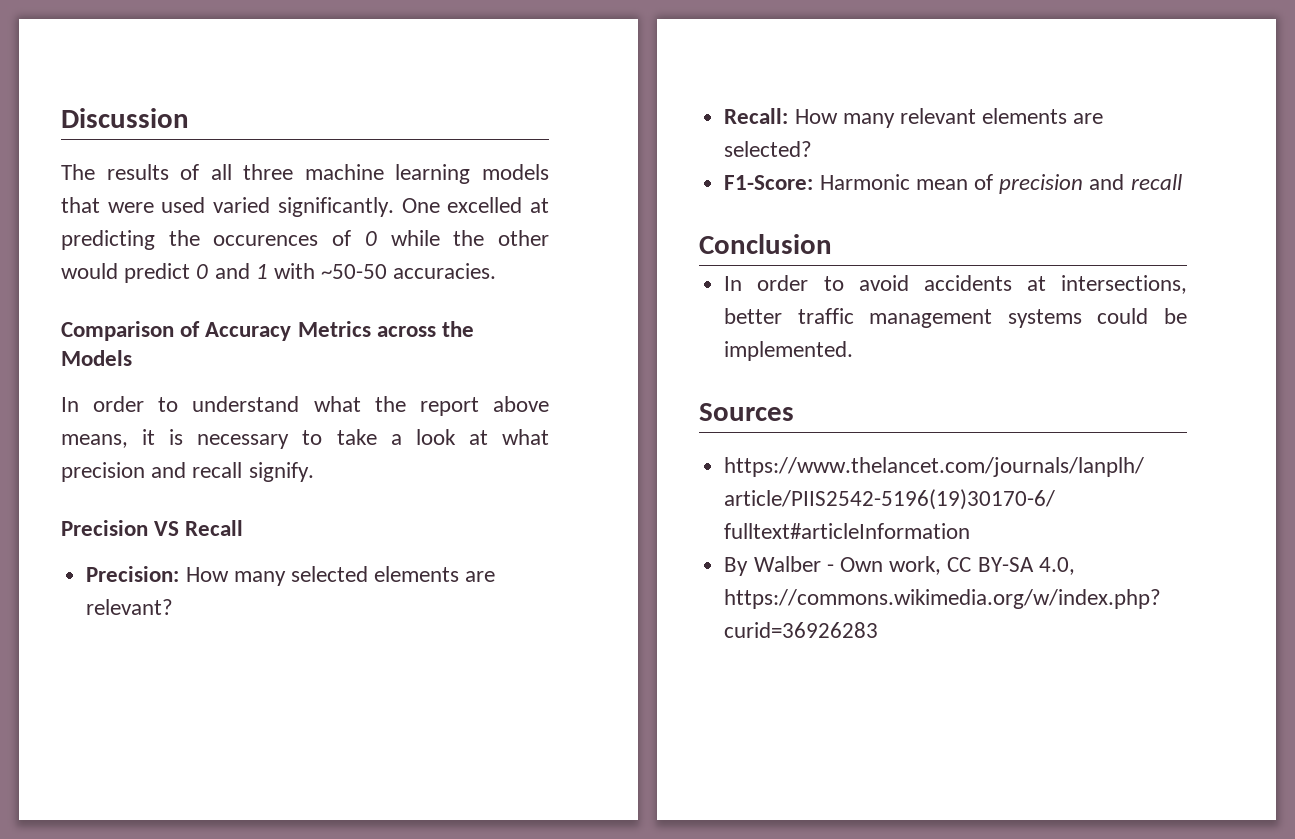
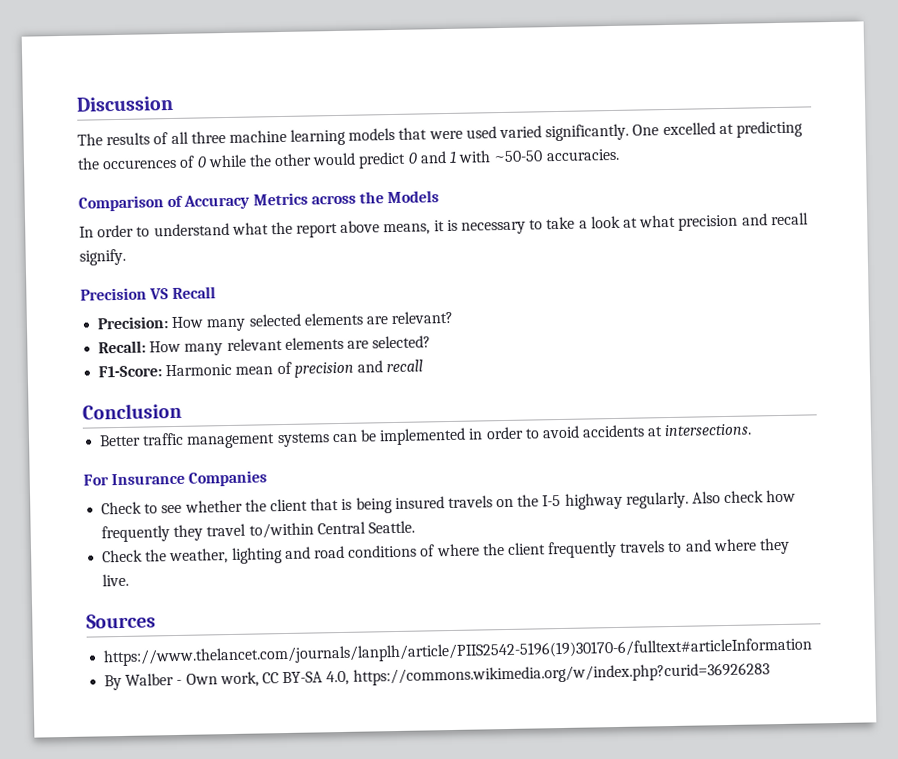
[724,276,743,291] In -> [99,427,484,449] Better traffic management systems can be implemented in
[1061,275,1187,294] [724,308,1187,328] [724,341,854,361] intersections, better traffic management systems could be implemented. -> [664,423,753,437] [83,470,268,487] [101,489,797,515] [101,520,415,543] [102,537,791,565] [102,573,130,587] intersections. // For Insurance Companies // Check to see whether the client that is being insured travels on the I-5 highway regularly. Also check how frequently they travel to/within Central Seattle. // Check the weather, lighting and road conditions of where the client frequently travels to and where they live.

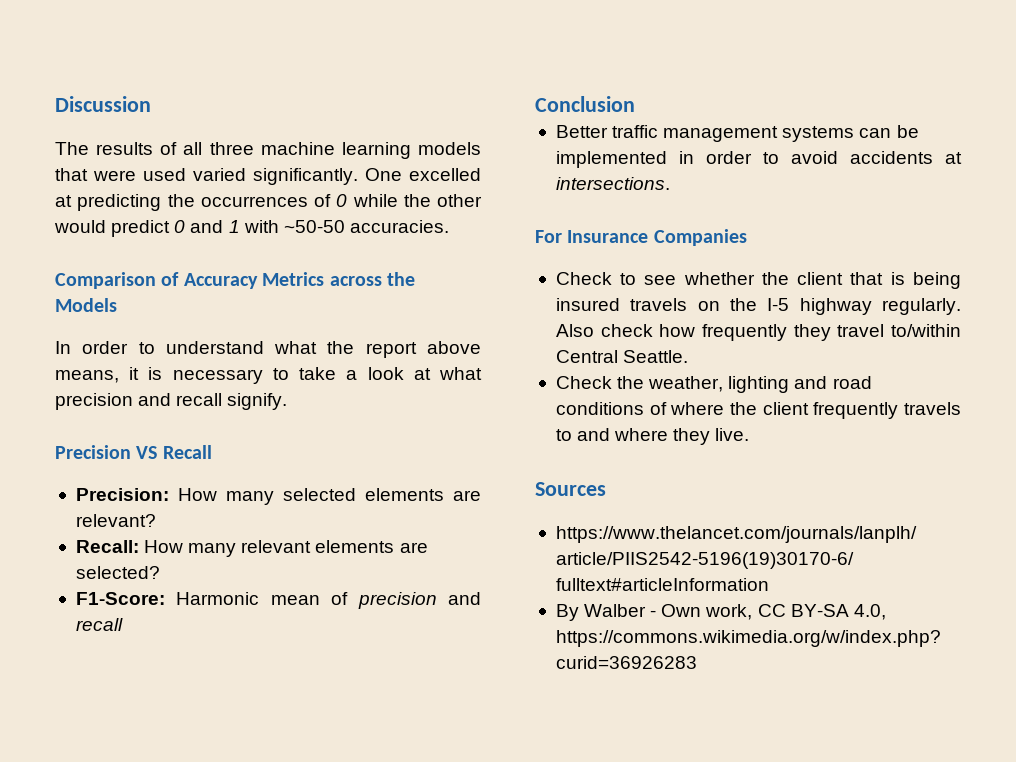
[102,158,178,170] occurences -> [200,196,308,207] occurrences

